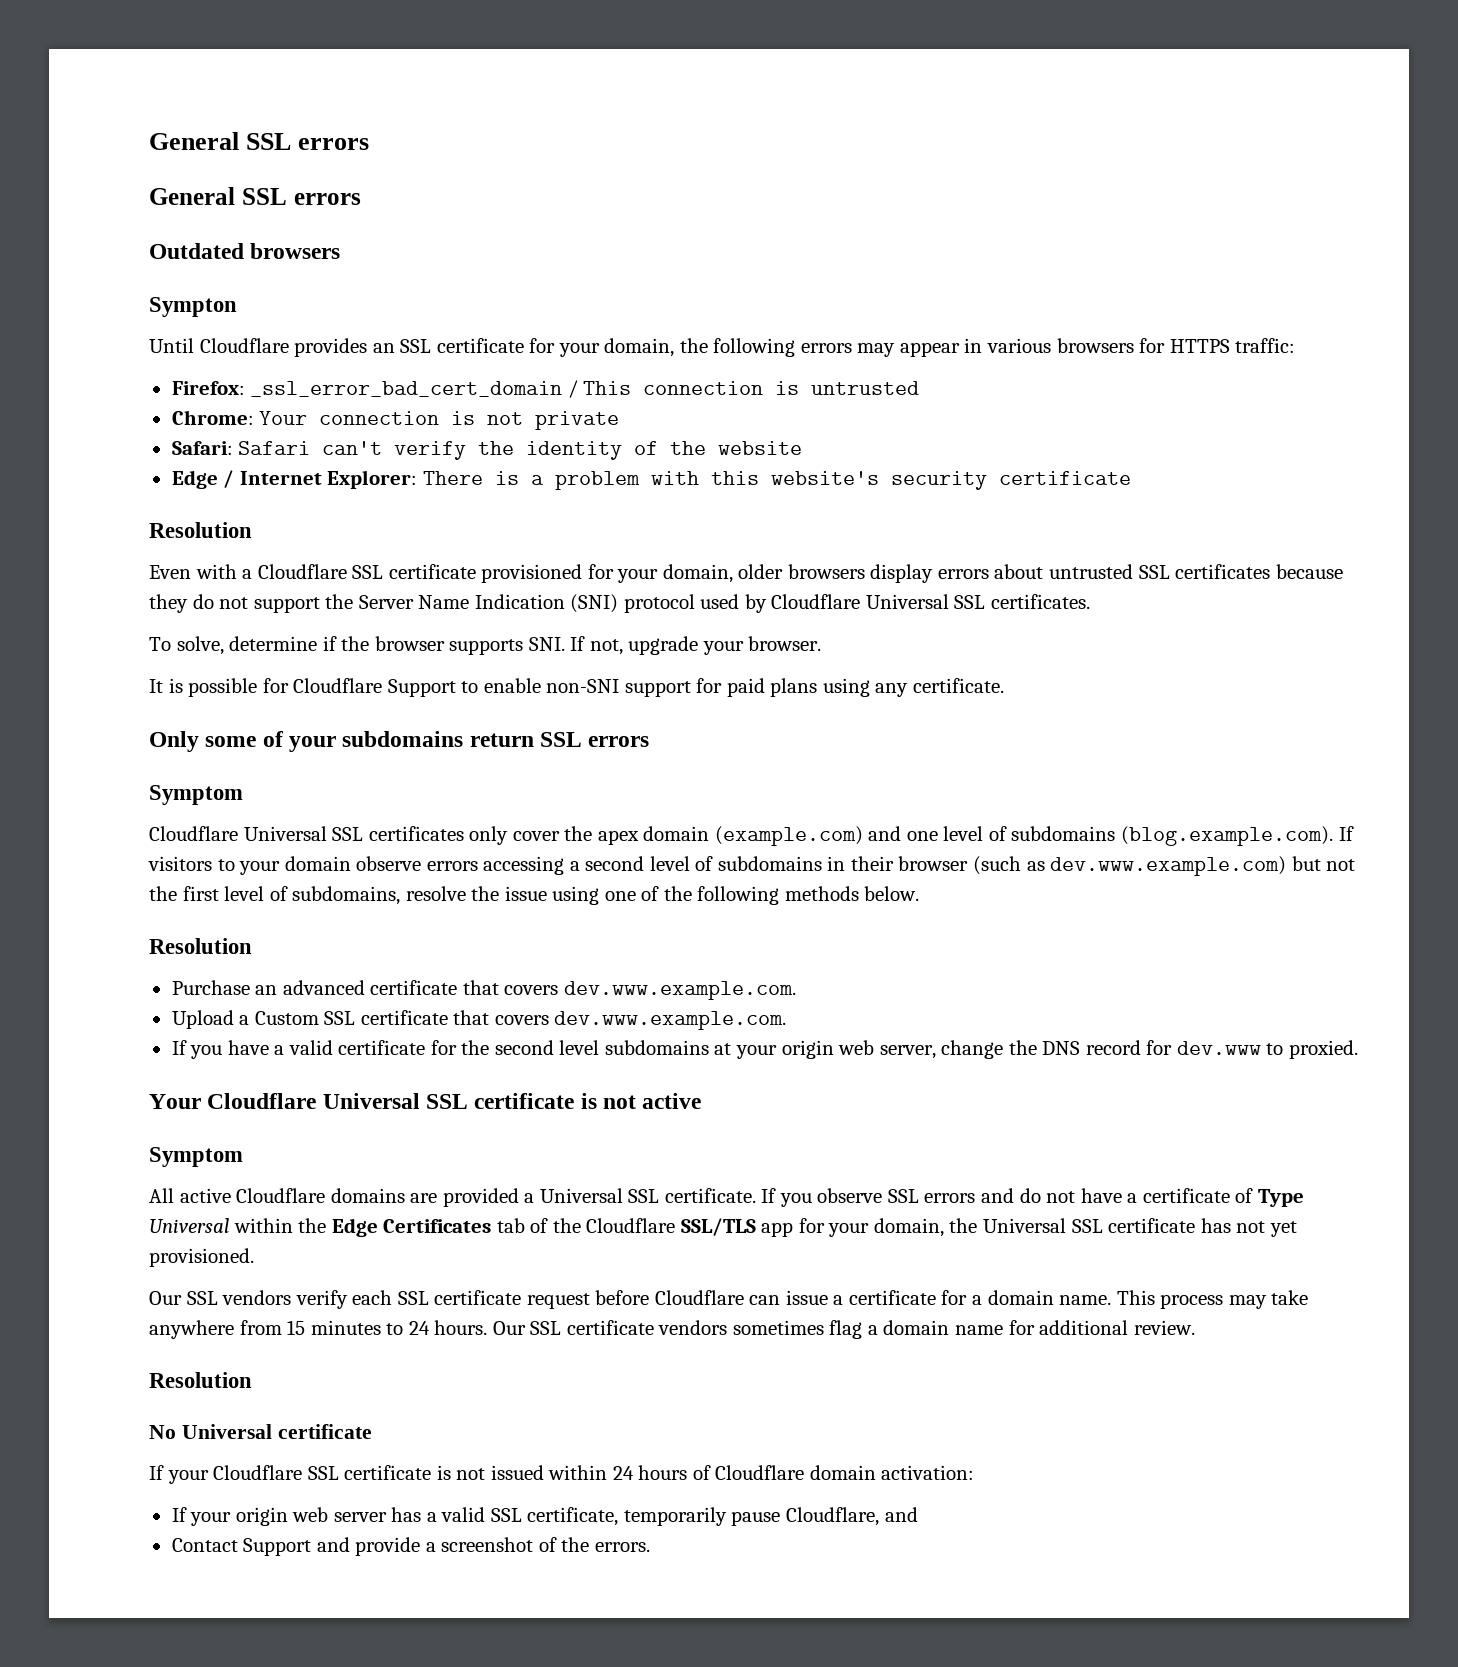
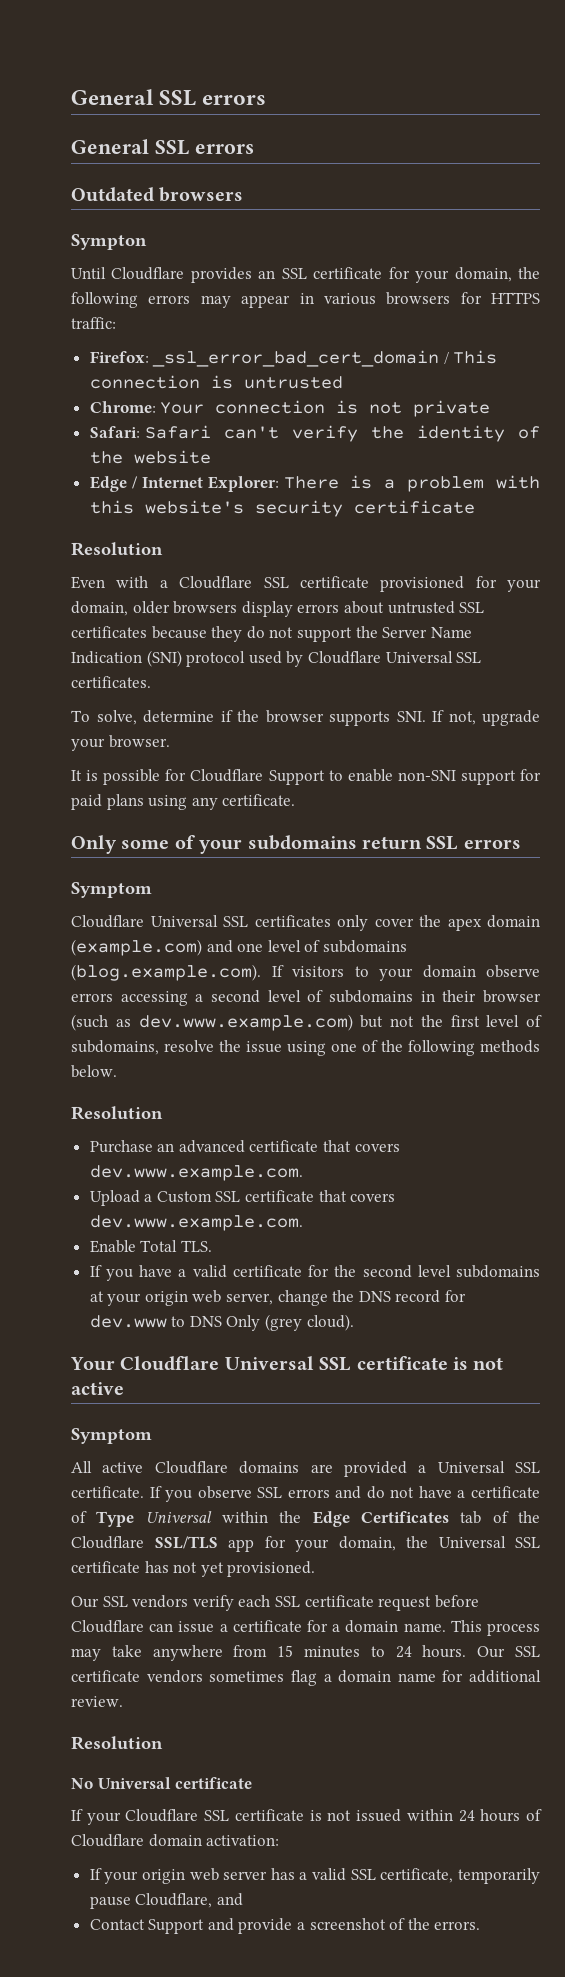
(787, 1020) none -> [89,1240,212,1253] // Enable Total TLS.
[1288,1040,1358,1059] proxied. -> [189,1314,354,1331] DNS Only (grey cloud).

